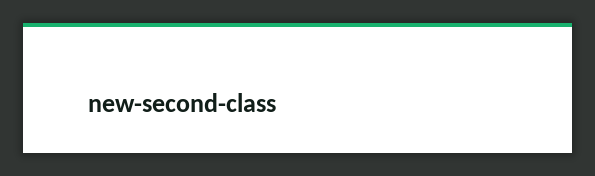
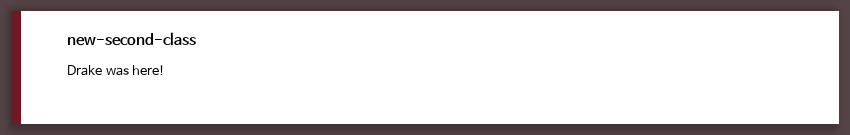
(276, 102) none -> [67,65,166,76] // Drake was here!

